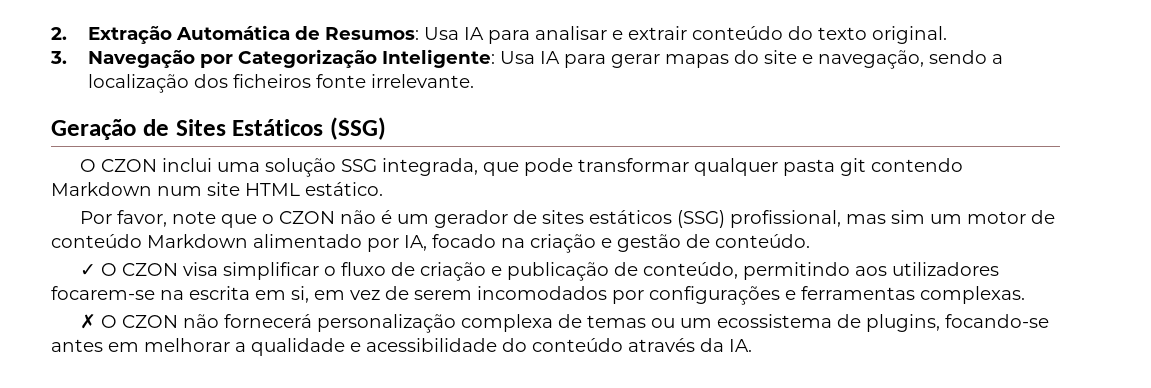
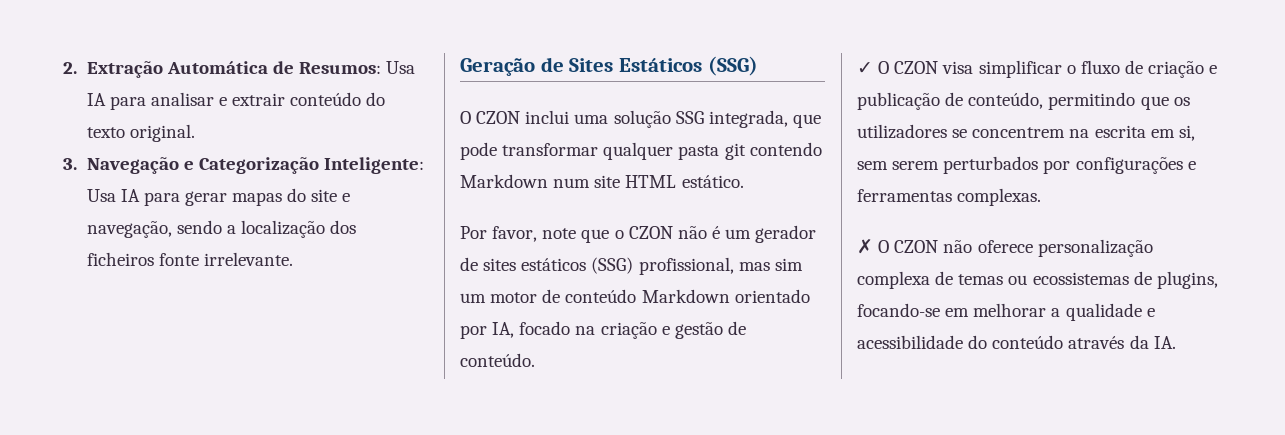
[199,54,233,68] por -> [183,161,194,170] e
[253,234,362,248] alimentado -> [734,289,810,303] orientado
[855,262,1000,276] [51,286,607,303] aos utilizadores focarem-se na escrita em si, em vez de serem incomodados -> [1140,96,1190,110] [857,124,1195,141] [857,156,1039,174] que os utilizadores se concentrem na escrita em si, sem serem perturbados
[224,314,313,328] fornecerá -> [977,240,1033,253] oferece
[680,314,833,328] um ecossistema -> [1032,272,1129,285] ecossistemas
[51,339,103,352] antes -> (940, 310) none

